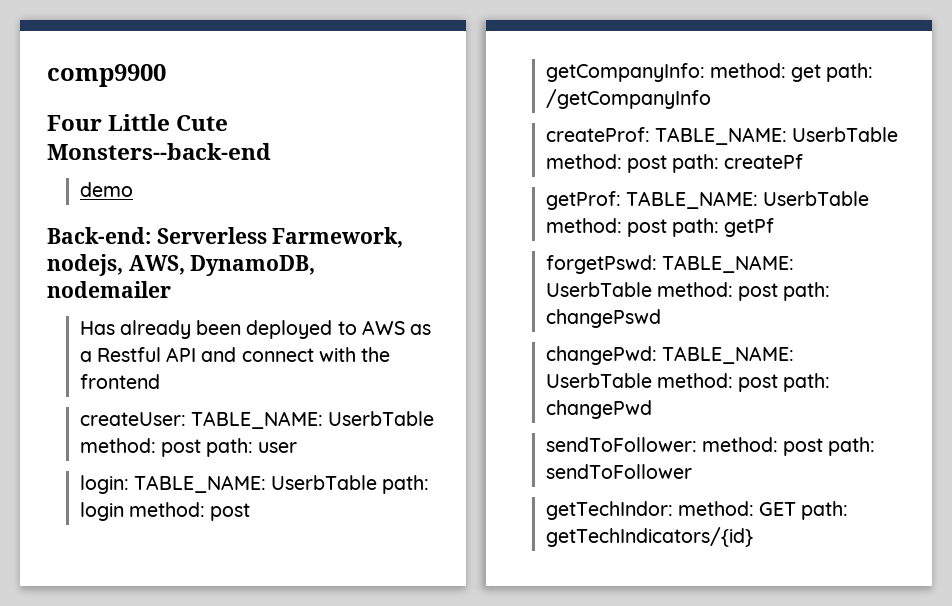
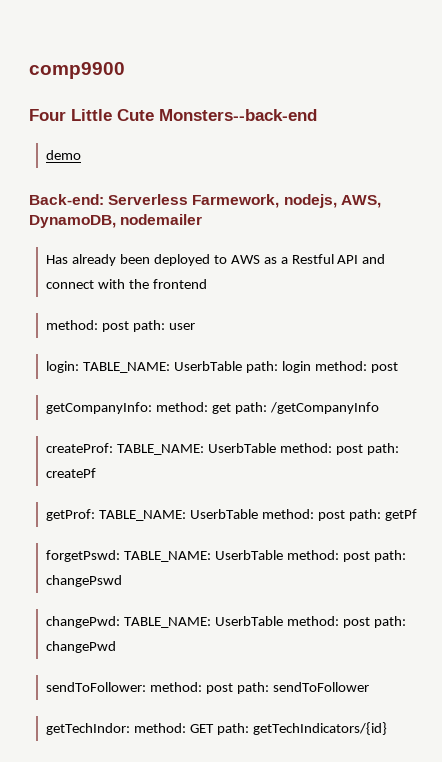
[79,411,435,429] createUser: TABLE_NAME: UserbTable -> (207, 284) none

